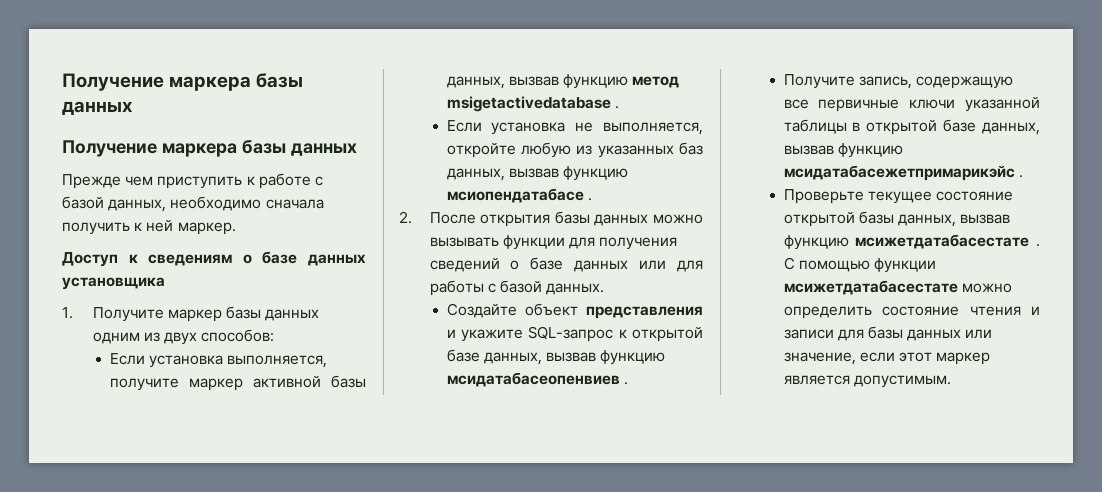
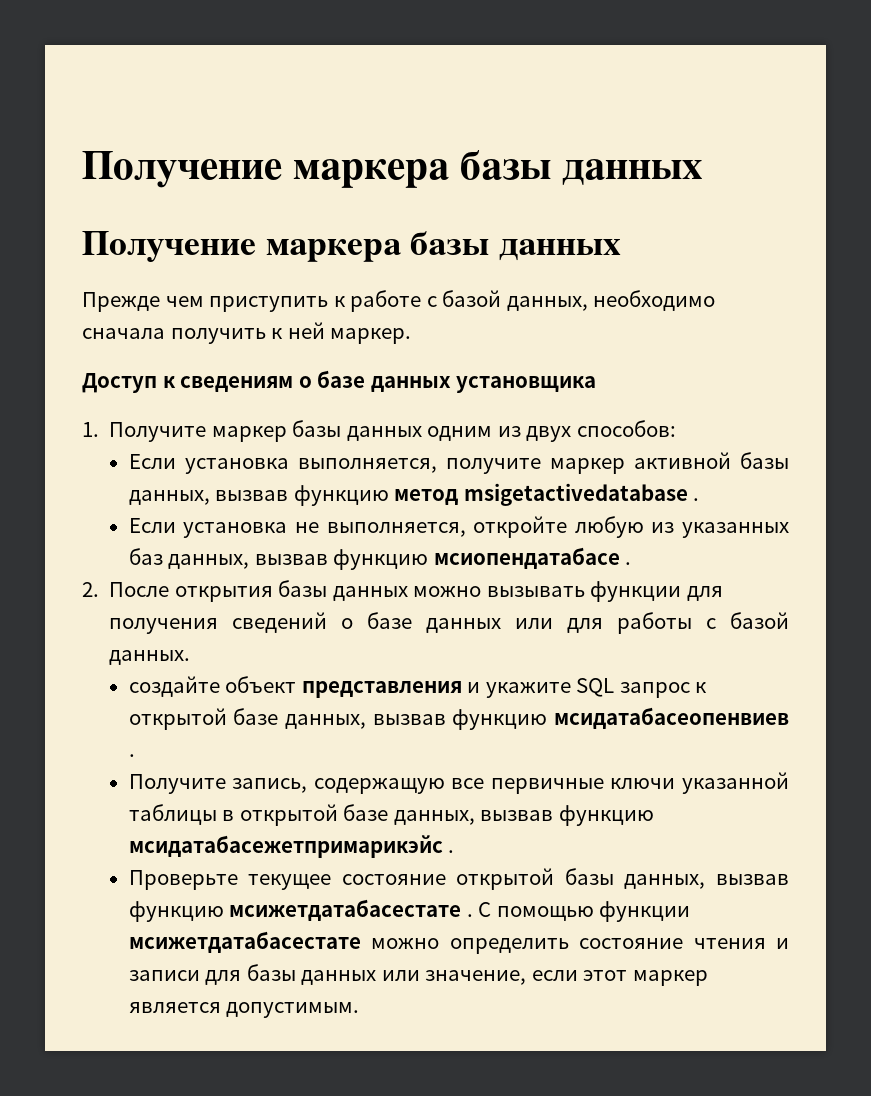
[446,303,517,318] Создайте -> [128,676,220,697] создайте
[528,326,614,342] SQL-запрос -> [576,678,690,698] SQL запрос

